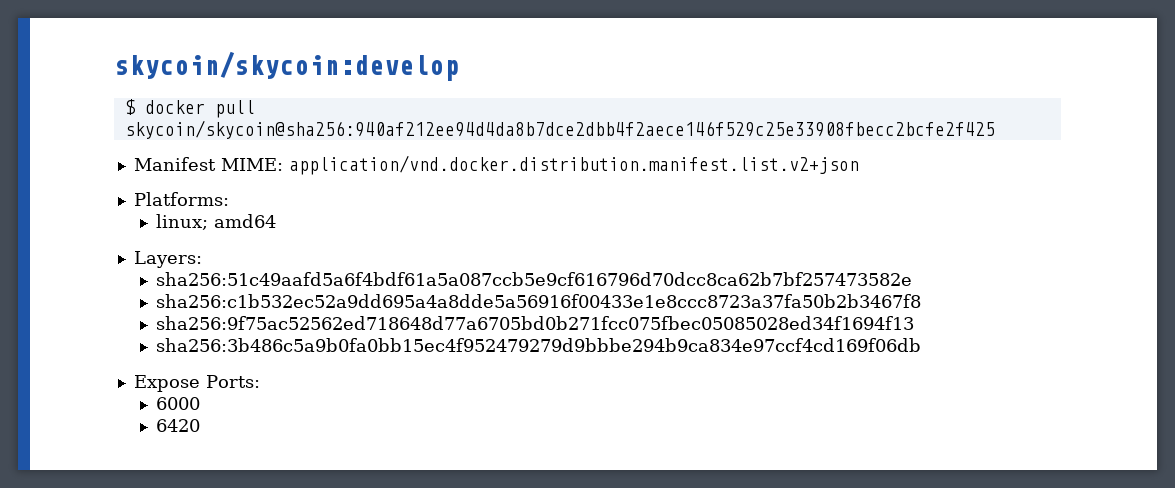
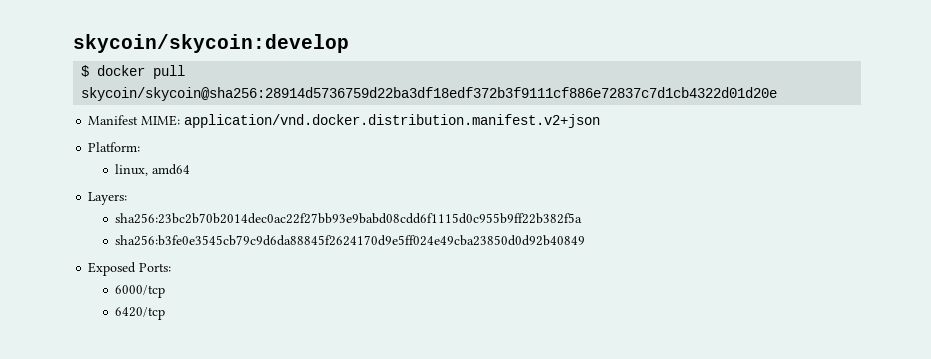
[124,120,995,139] skycoin/skycoin@sha256:940af212ee94d4da8b7dce2dbb4f2aece146f529c25e33908fbecc2bcfe2f425 -> [81,87,778,101] skycoin/skycoin@sha256:28914d5736759d22ba3df18edf372b3f9111cf886e72837c7d1cb4322d01d20e
[288,155,859,175] [133,192,229,206] [155,214,208,230] application/vnd.docker.distribution.manifest.list.v2+json // Platforms: // linux; -> [184,114,601,128] [88,142,141,152] [115,164,149,176] application/vnd.docker.distribution.manifest.v2+json // Platform: // linux,
[155,272,912,286] [155,294,921,308] [155,316,914,330] [155,338,921,352] [133,375,200,392] sha256:51c49aafd5a6f4bdf61a5a087ccb5e9cf616796d70dcc8ca62b7bf257473582e // sha256:c1b532ec52a9dd695a4a8dde5a56916f00433e1e8ccc8723a37fa50b2b3467f8 // sha256:9f75ac52562ed718648d77a6705bd0b271fcc075fbec05085028ed34f1694f13 // sha256:3b486c5a9b0fa0bb15ec4f952479279d9bbbe294b9ca834e97ccf4cd169f06db // Expose -> [115,213,583,224] [115,235,586,246] [88,262,137,276] sha256:23bc2b70b2014dec0ac22f27bb93e9babd08cdd6f1115d0c955b9ff22b382f5a // sha256:b3fe0e3545cb79c9d6da88845f2624170d9e5ff024e49cba23850d0d92b40849 // Exposed
[155,397,200,410] [155,419,200,432] 6000 // 6420 -> [115,285,166,298] [115,307,166,320] 6000/tcp // 6420/tcp

